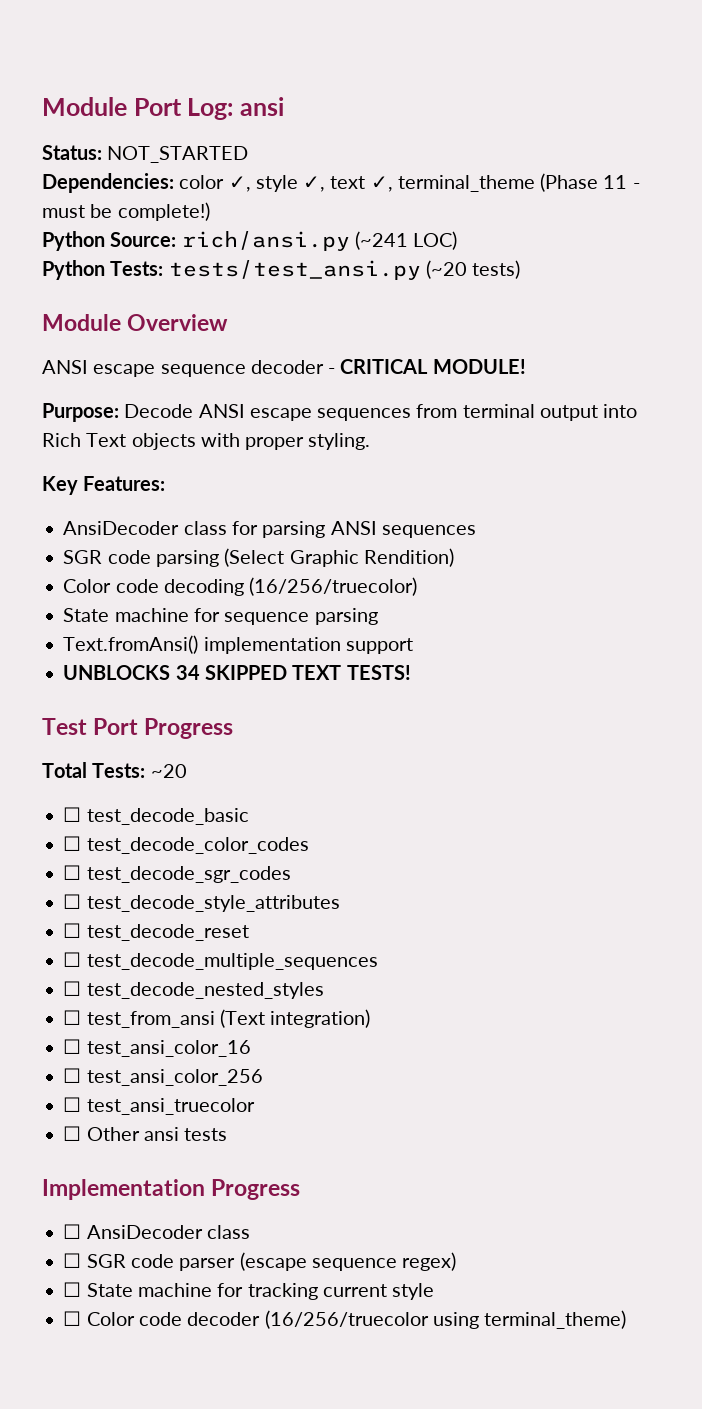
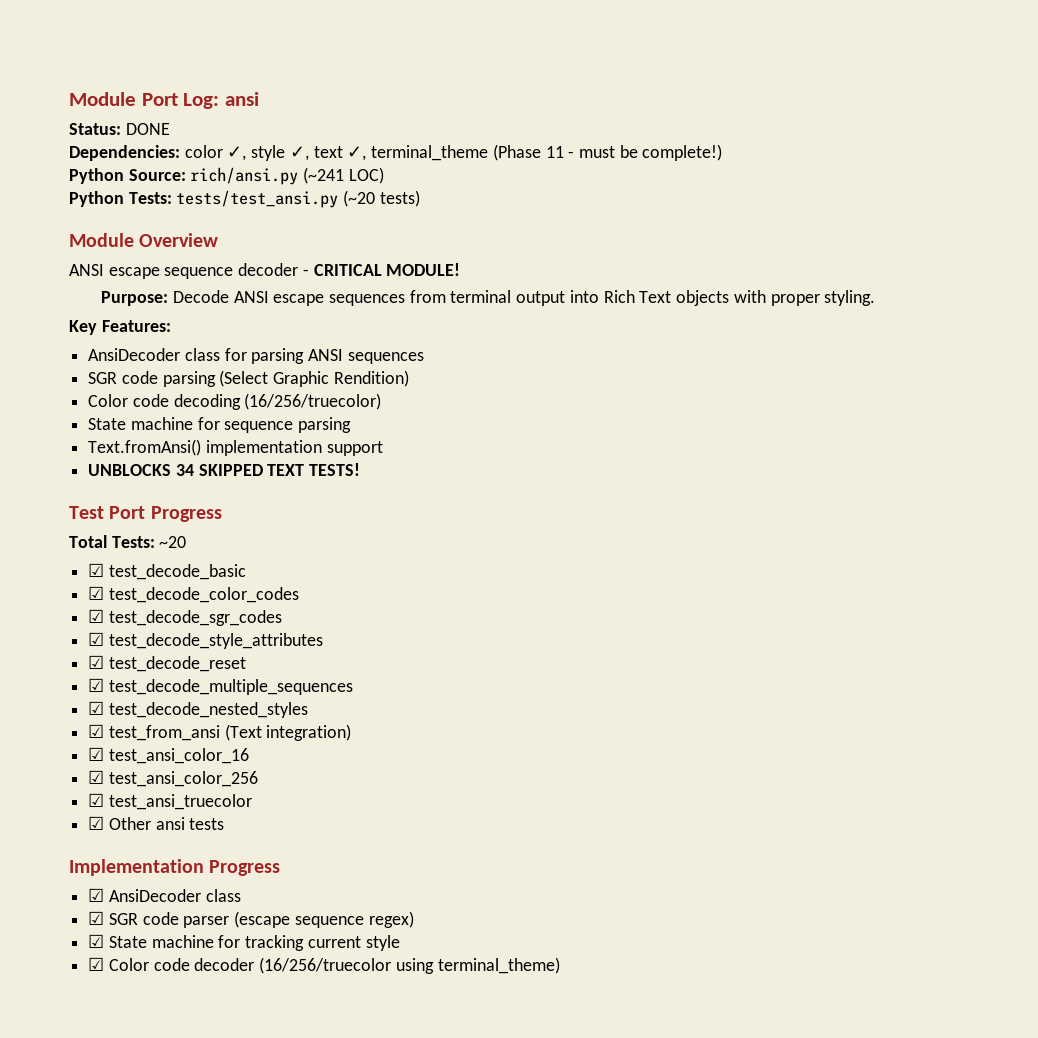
[107,146,249,163] NOT_STARTED -> [125,123,170,135] DONE
[63,807,82,822] ☐ -> [88,563,105,577] ☑
[63,836,82,851] ☐ -> [88,586,105,600] ☑
[63,865,82,880] ☐ -> [88,609,105,623] ☑
[63,894,82,909] ☐ -> [88,632,105,646] ☑
[63,923,82,938] ☐ -> [88,655,105,669] ☑
[63,952,82,967] ☐ -> [88,678,105,692] ☑
[63,981,82,996] ☐ -> [88,701,105,715] ☑
[63,1010,82,1025] ☐ -> [88,724,105,738] ☑
[63,1039,82,1054] ☐ -> [88,747,105,761] ☑
[63,1068,82,1083] ☐ -> [88,770,105,784] ☑
[63,1097,82,1112] ☐ -> [88,793,105,807] ☑
[63,1126,82,1141] ☐ -> [88,816,105,830] ☑
[63,1224,82,1239] ☐ -> [88,888,105,902] ☑
[63,1253,82,1268] ☐ -> [88,911,105,925] ☑
[63,1282,82,1297] ☐ -> [88,934,105,948] ☑
[63,1311,82,1326] ☐ -> [88,957,105,971] ☑

